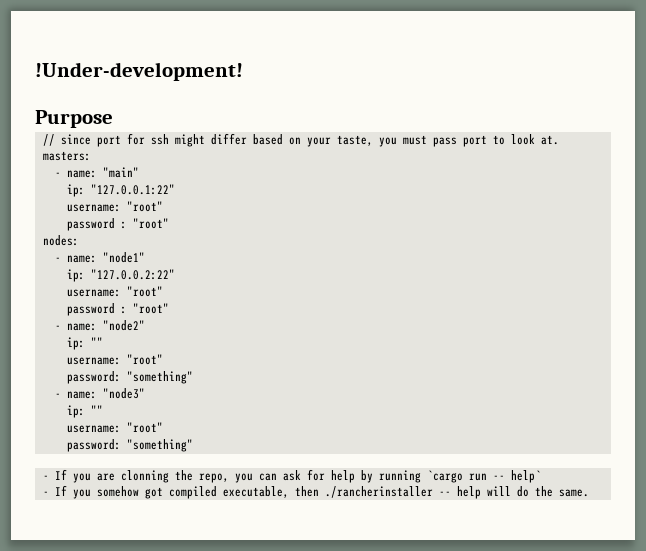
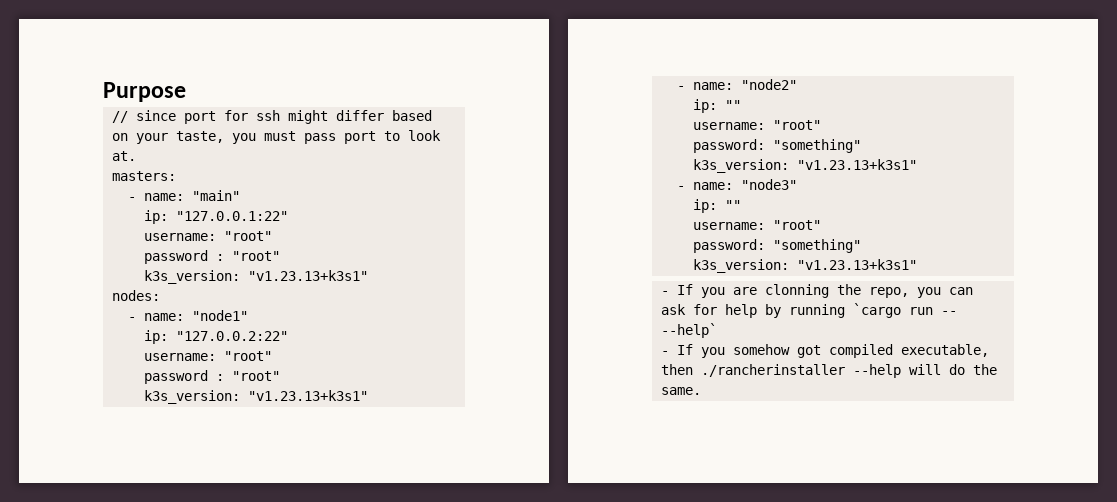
[35,62,243,81] !Under-development! // -> (103, 92) none
(169, 223) none -> [144,270,369,284] // k3s_version: "v1.23.13+k3s1"
(169, 308) none -> [144,390,369,404] // k3s_version: "v1.23.13+k3s1"
(193, 377) none -> [693,159,918,173] // k3s_version: "v1.23.13+k3s1"
(193, 445) none -> [693,259,918,273] // k3s_version: "v1.23.13+k3s1"
[510,470,541,483] help` -> [661,323,718,338] --help`
[438,486,481,499] -- help -> [853,364,902,378] --help

